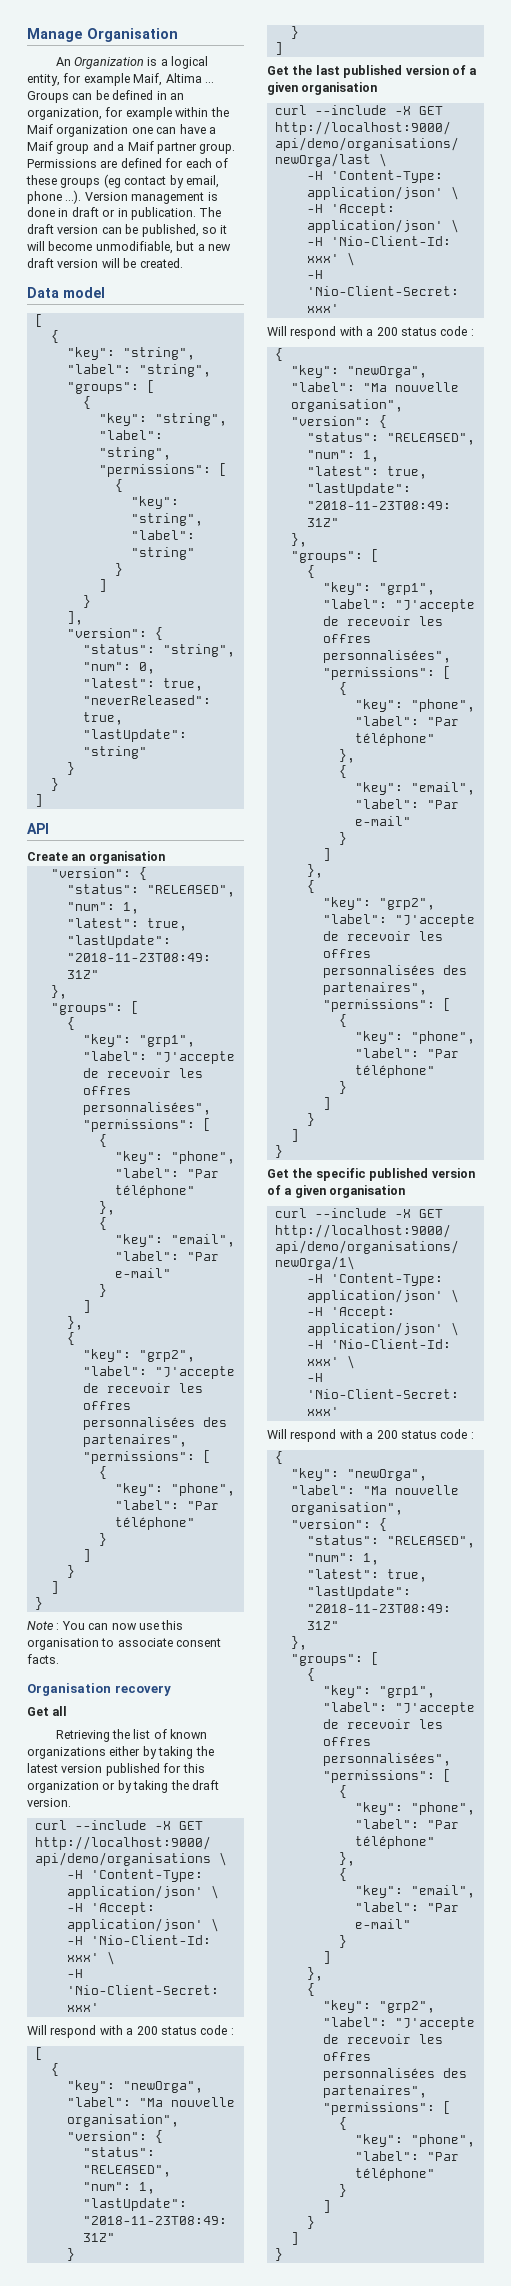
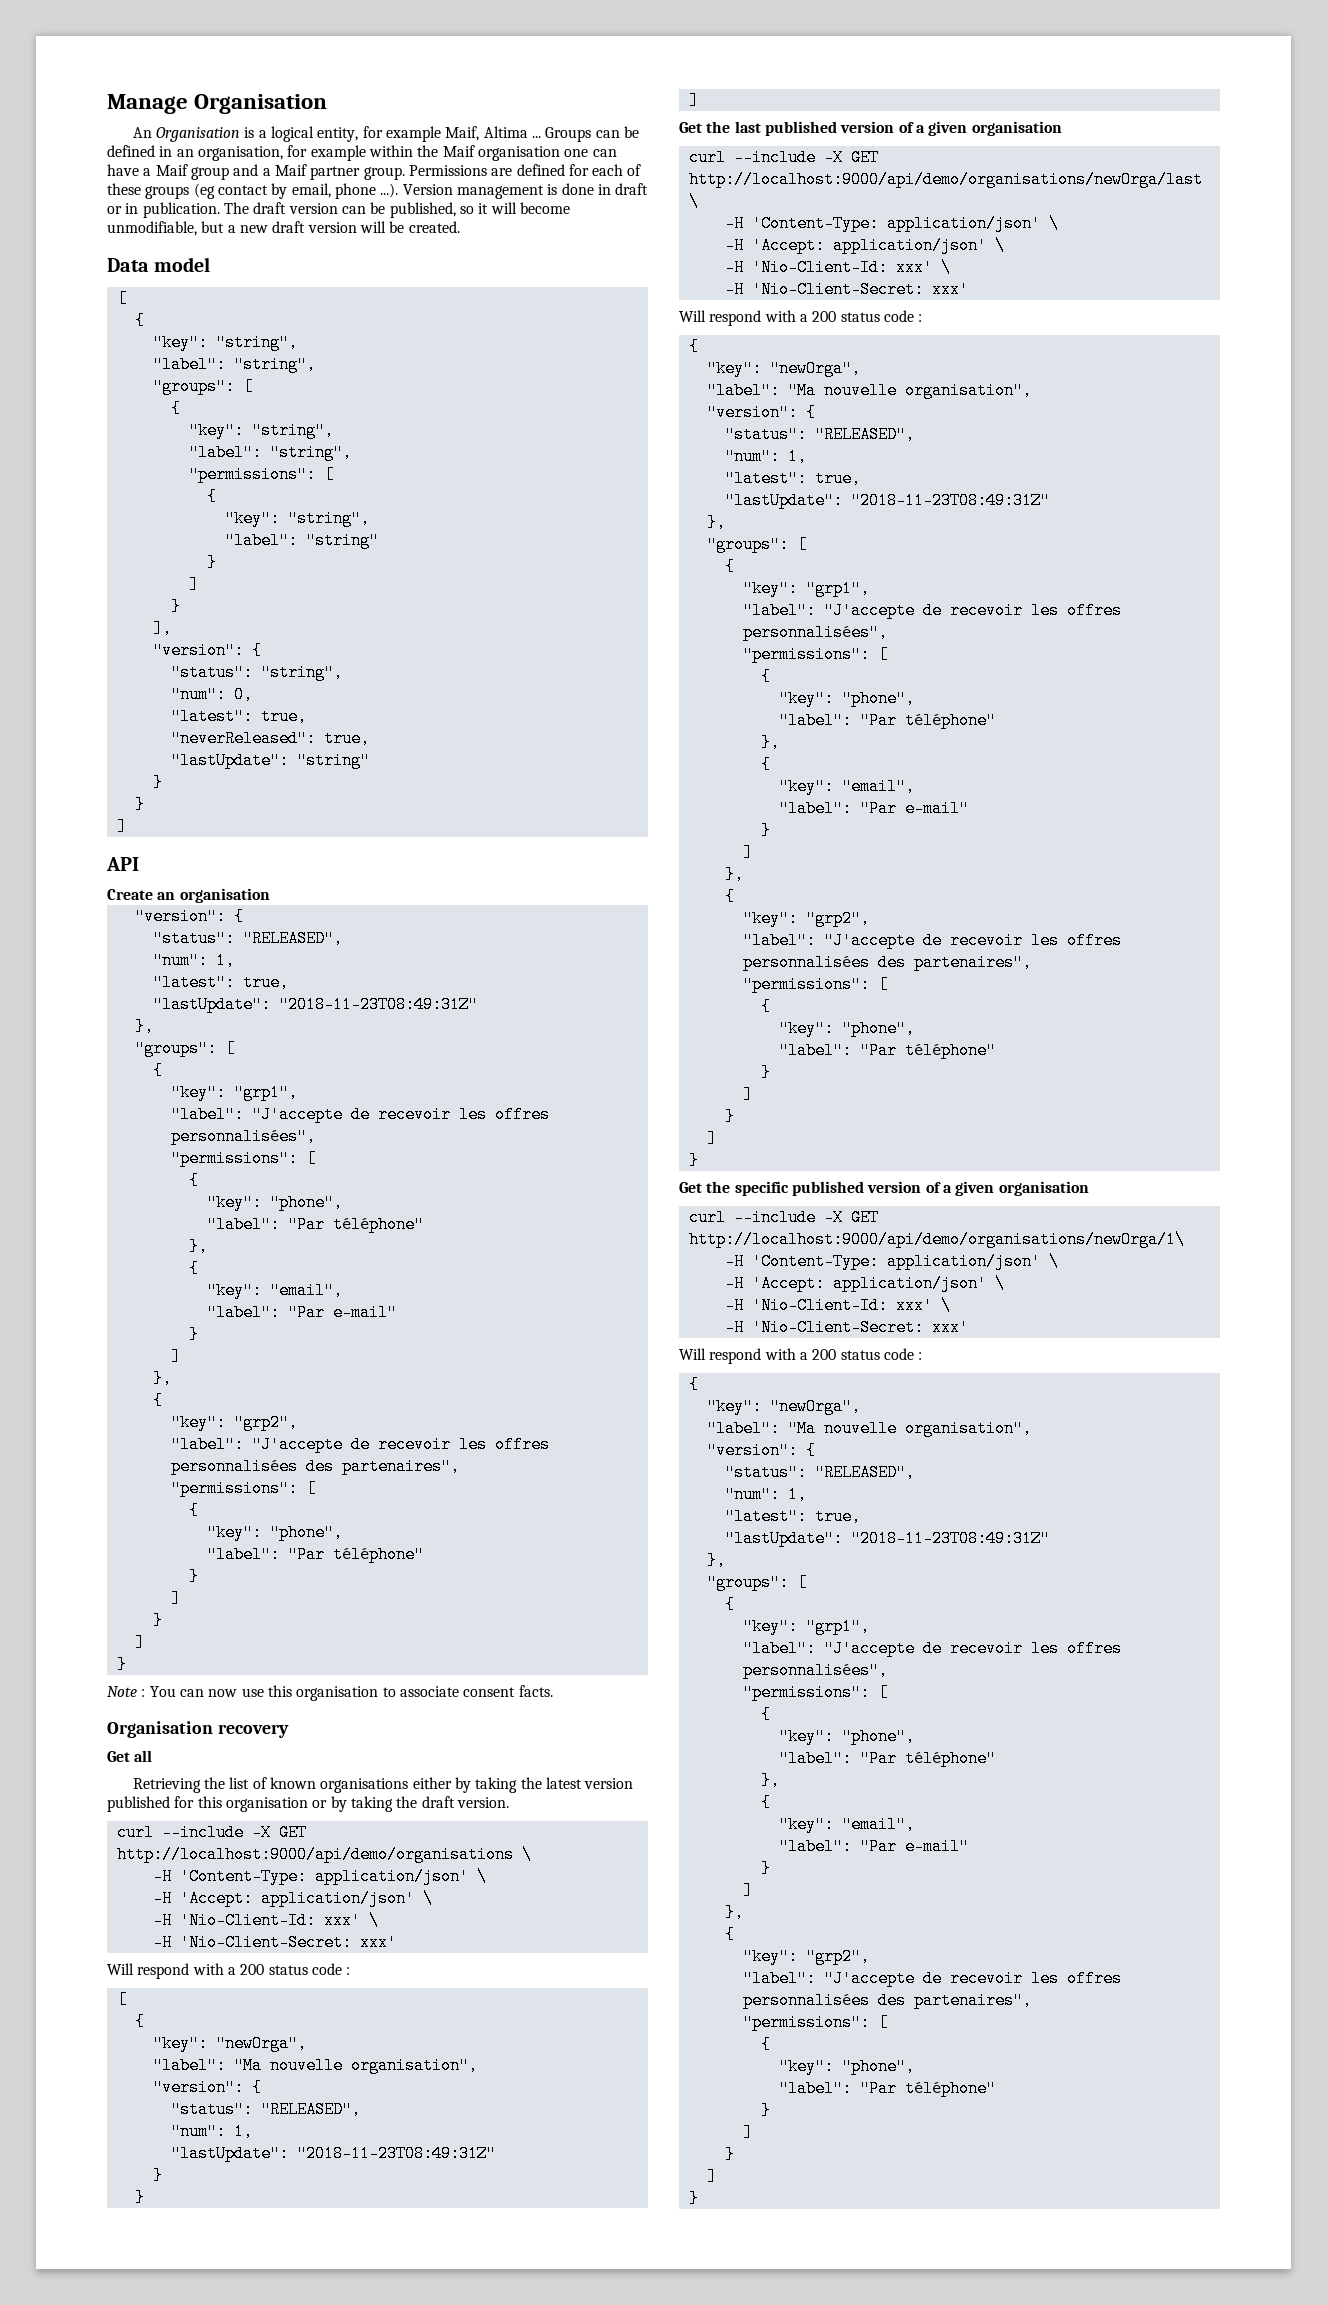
[73,57,144,69] Organization -> [156,127,241,142] Organisation
[27,108,102,120] organization, -> [197,146,283,161] organisation,
[56,125,129,137] organization -> [477,146,560,161] organisation
[27,1747,106,1759] organizations -> [320,1778,409,1793] organisations
[27,1781,99,1793] organization -> [225,1797,308,1812] organisation

